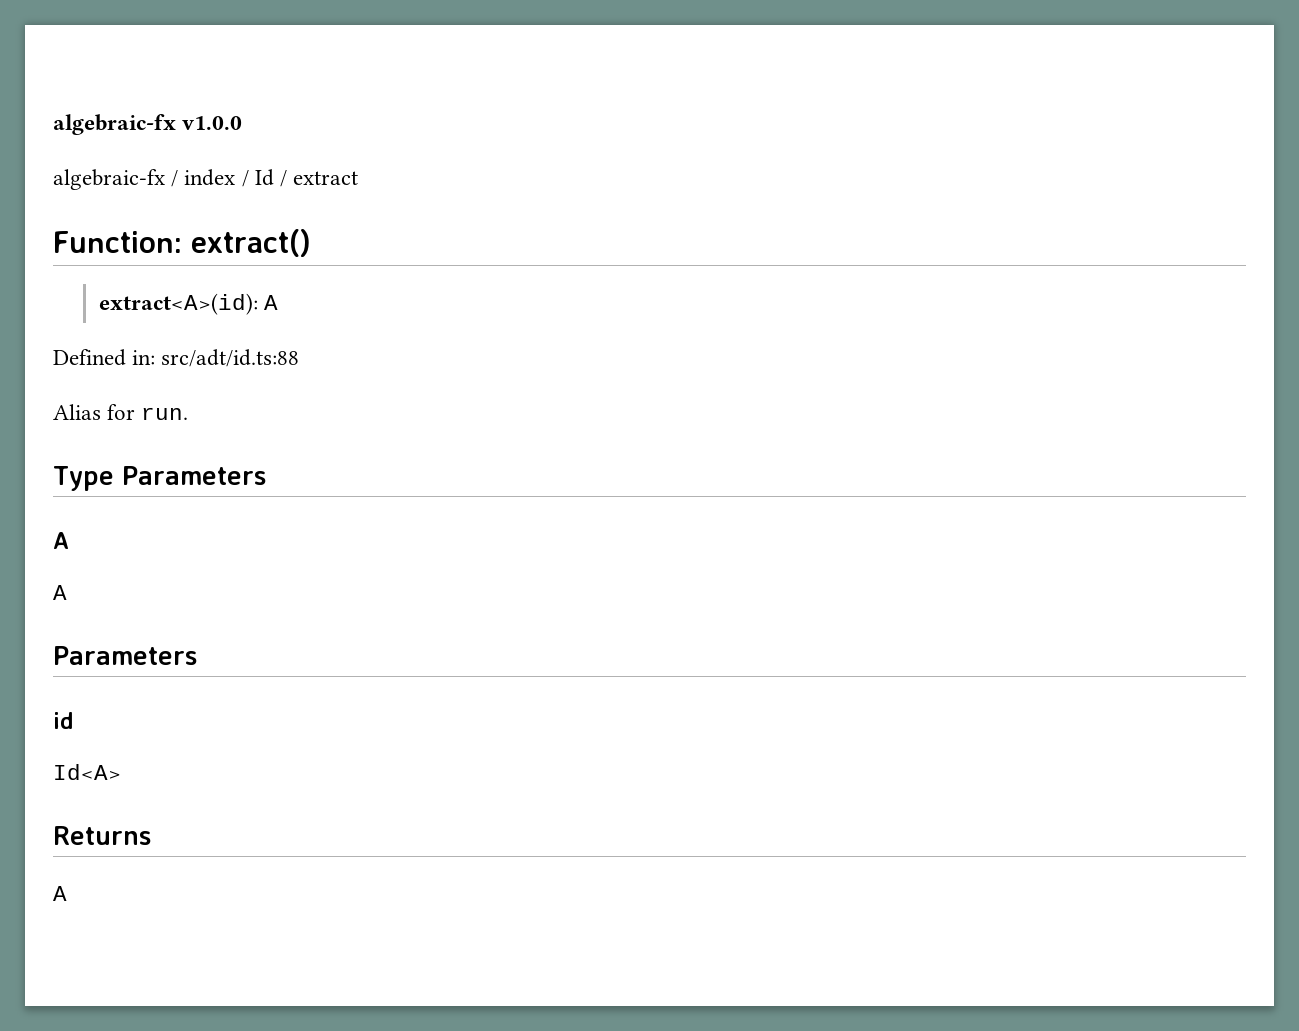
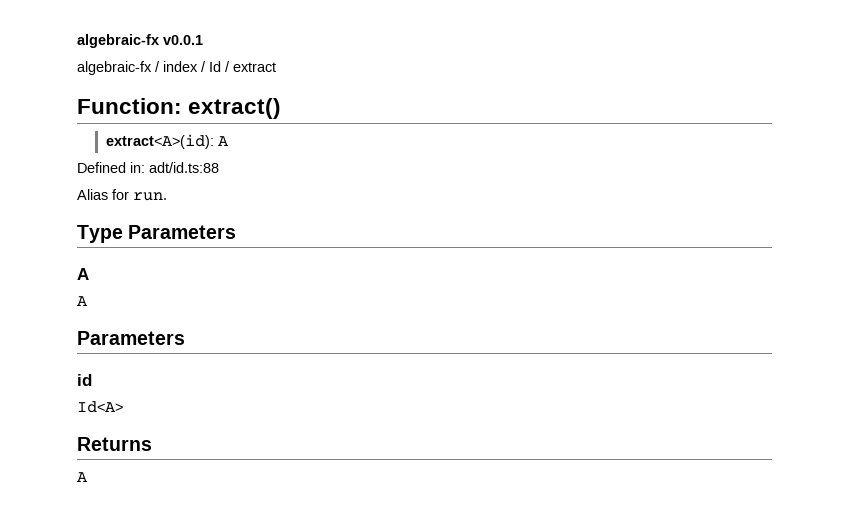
[53,114,243,135] algebraic-fx v1.0.0 -> [77,34,203,48] algebraic-fx v0.0.1
[161,349,300,367] src/adt/id.ts:88 -> [149,162,219,173] adt/id.ts:88

